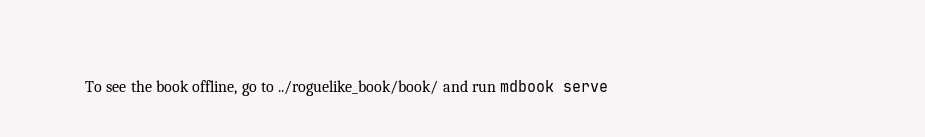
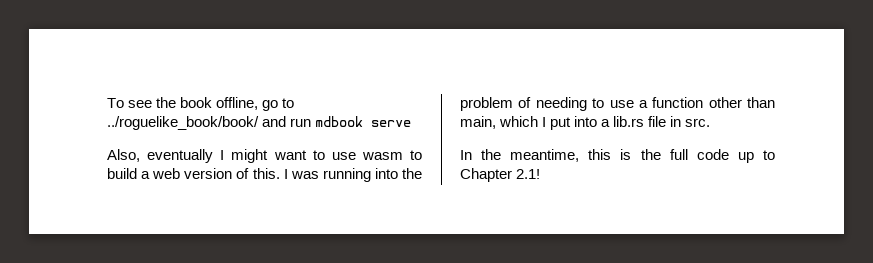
(609, 87) none -> [107,149,422,163] [107,168,422,182] [460,97,775,111] [460,116,711,130] [460,149,775,163] [460,168,541,182] // Also, eventually I might want to use wasm to build a web version of this. I was running into the problem of needing to use a function other than main, which I put into a lib.rs file in src. // In the meantime, this is the full code up to Chapter 2.1!

